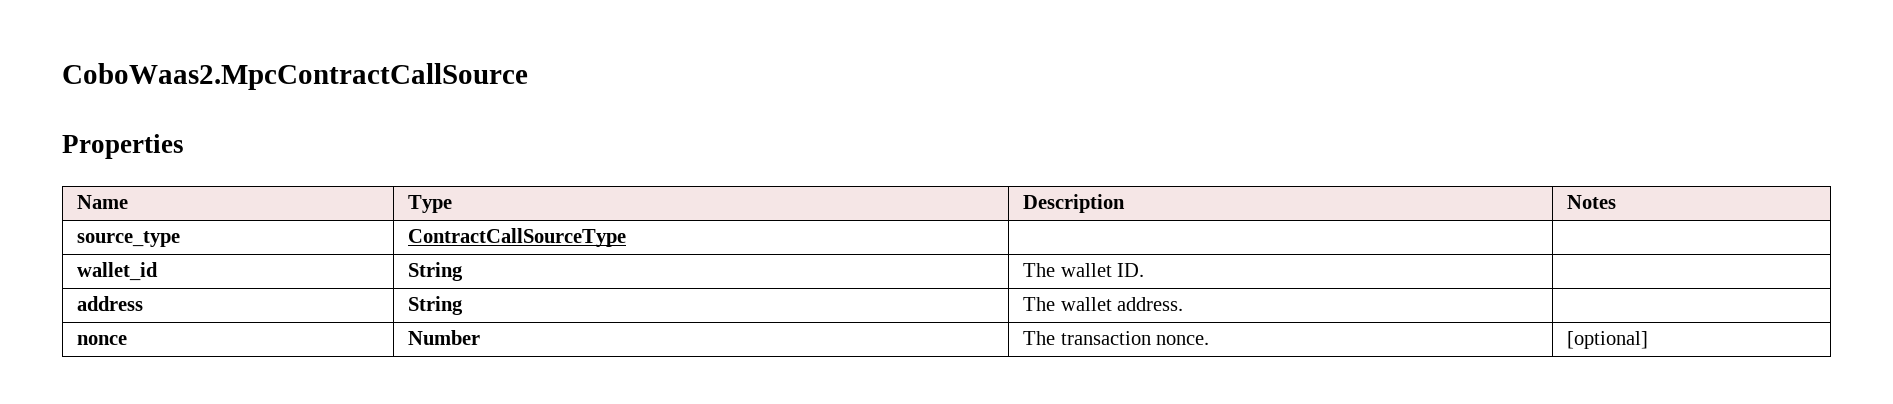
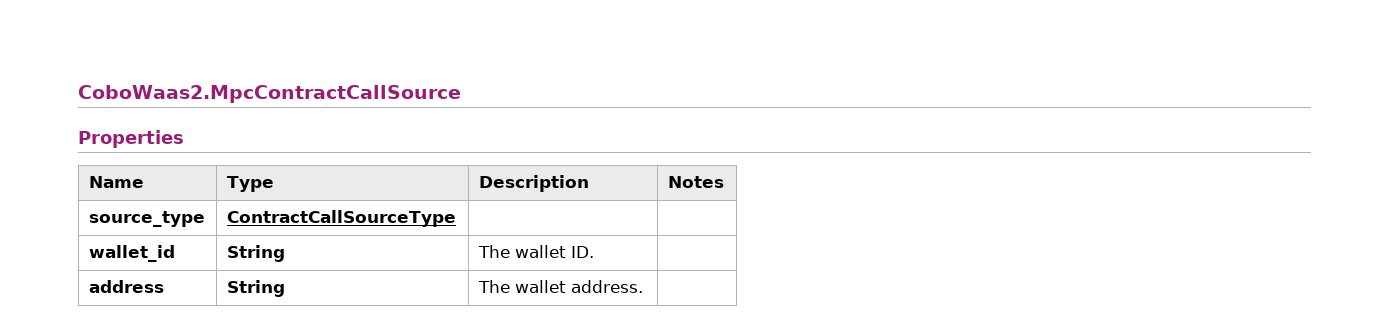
[77,335,128,345] [408,330,481,345] [1023,331,1210,345] [1567,331,1649,349] // nonce | Number | The transaction nonce. | [optional] -> (643, 286) none

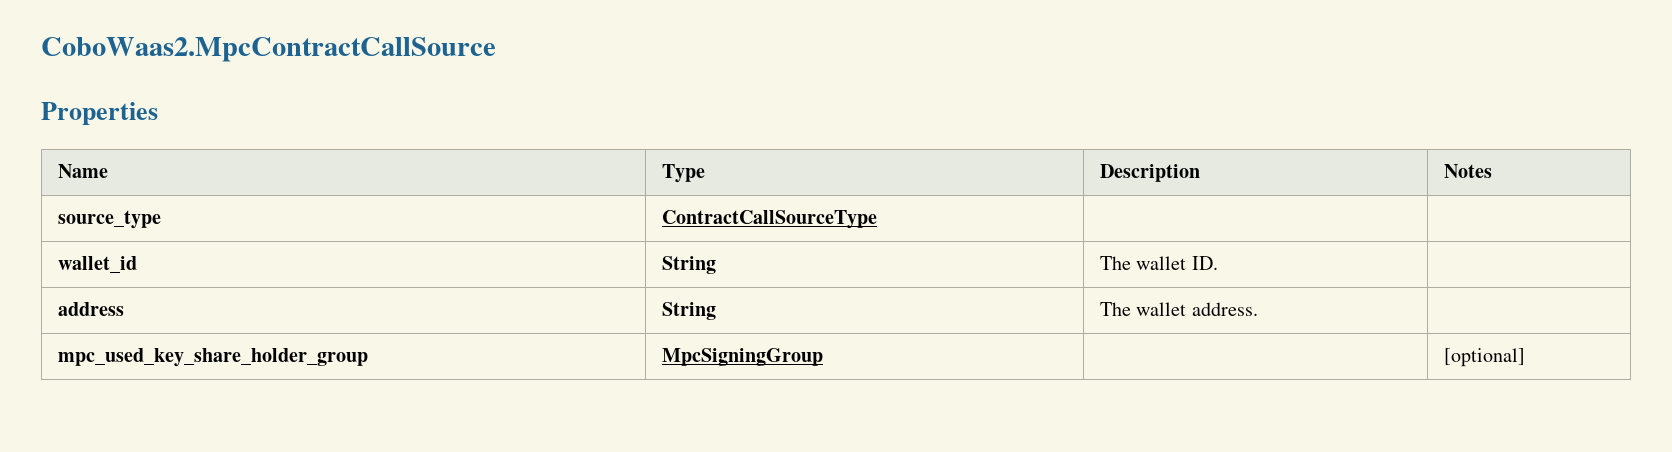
(643, 286) none -> [57,348,368,367] [661,348,823,366] [1443,348,1525,367] // mpc_used_key_share_holder_group | MpcSigningGroup | | [optional]

